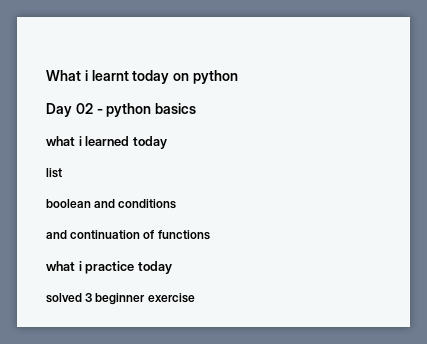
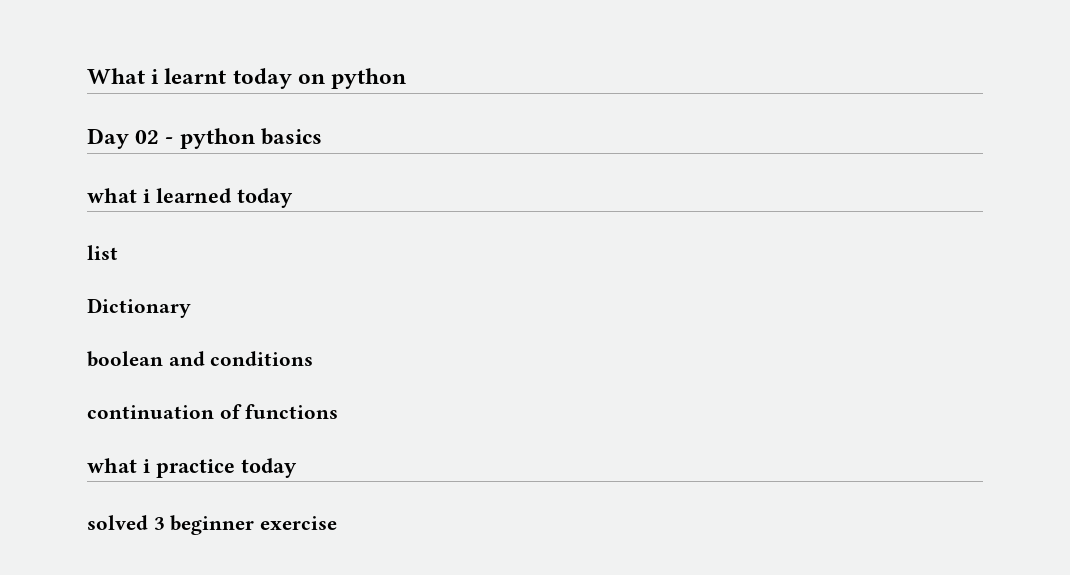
(62, 173) none -> [87,298,191,318] // Dictionary
[46,230,67,239] and -> (314, 358) none

